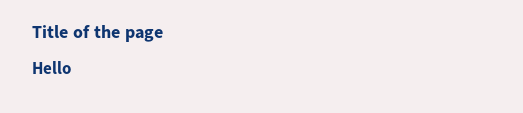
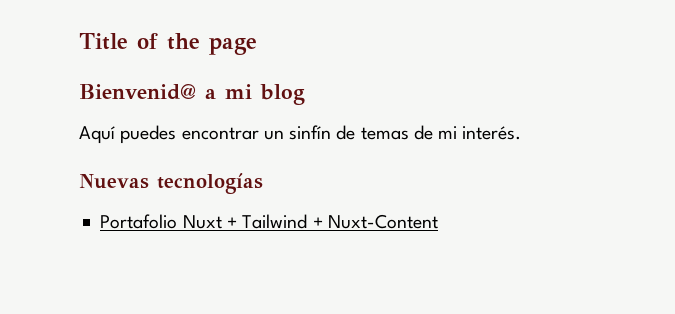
[32,61,71,74] Hello -> [79,84,305,105] [79,125,522,144] [79,173,263,194] [100,214,438,229] Bienvenid@ a mi blog // Aquí puedes encontrar un sinfín de temas de mi interés. // Nuevas tecnologías // Portafolio Nuxt + Tailwind + Nuxt-Content

